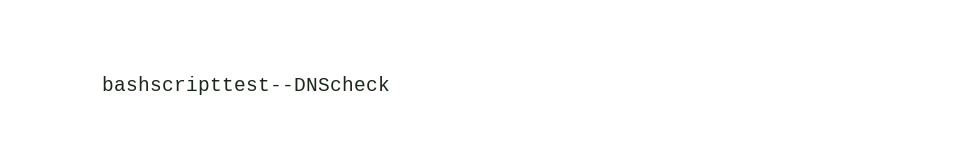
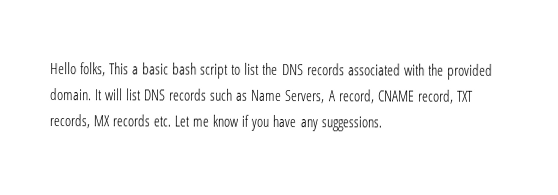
[102,76,390,95] bashscripttest--DNScheck -> [50,62,493,80] [49,88,474,104] [49,114,382,132] Hello folks, This a basic bash script to list the DNS records associated with the provided domain. It will list DNS records such as Name Servers, A record, CNAME record, TXT records, MX records etc. Let me know if you have any suggessions.

